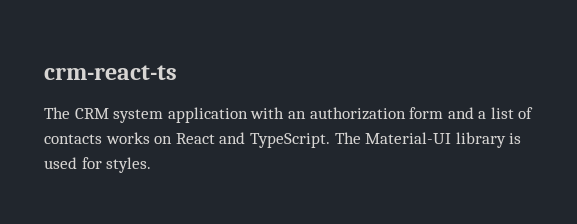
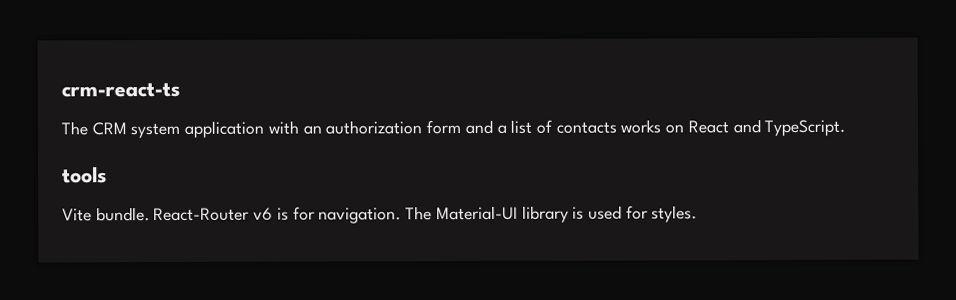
(330, 140) none -> [62,166,107,184] [62,206,402,224] // tools // Vite bundle. React-Router v6 is for navigation.

